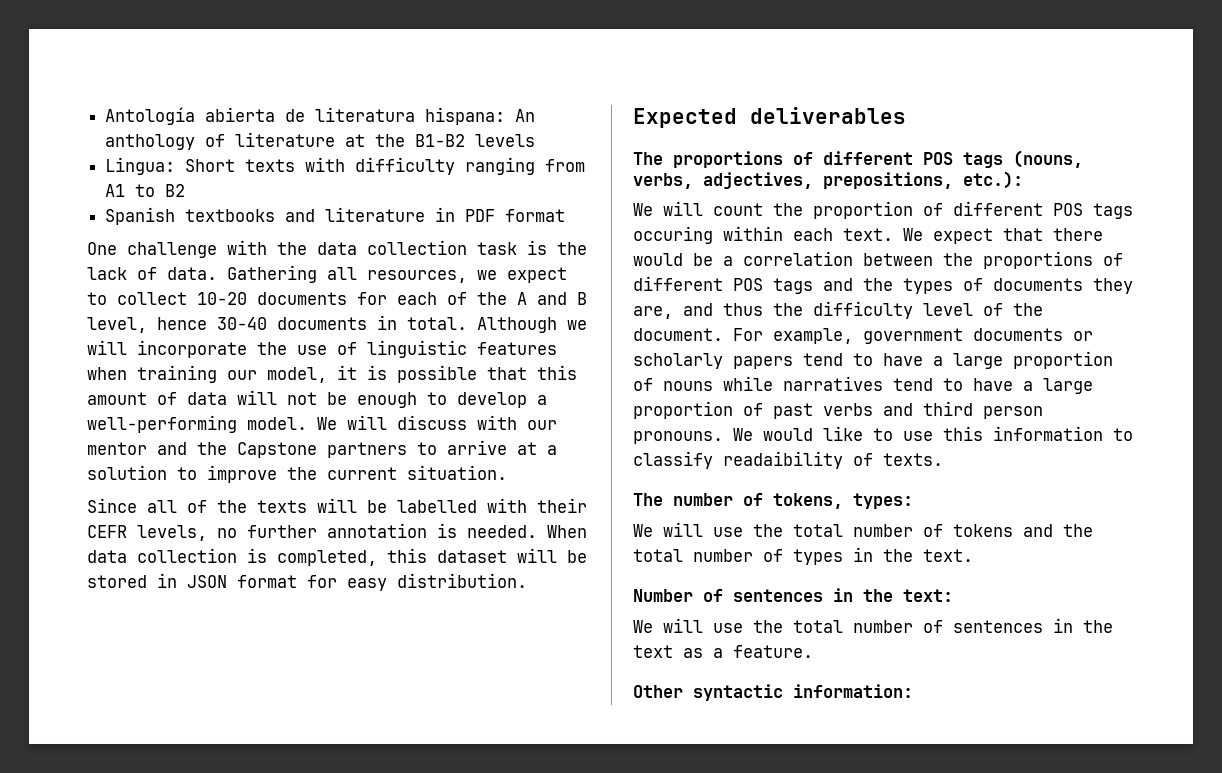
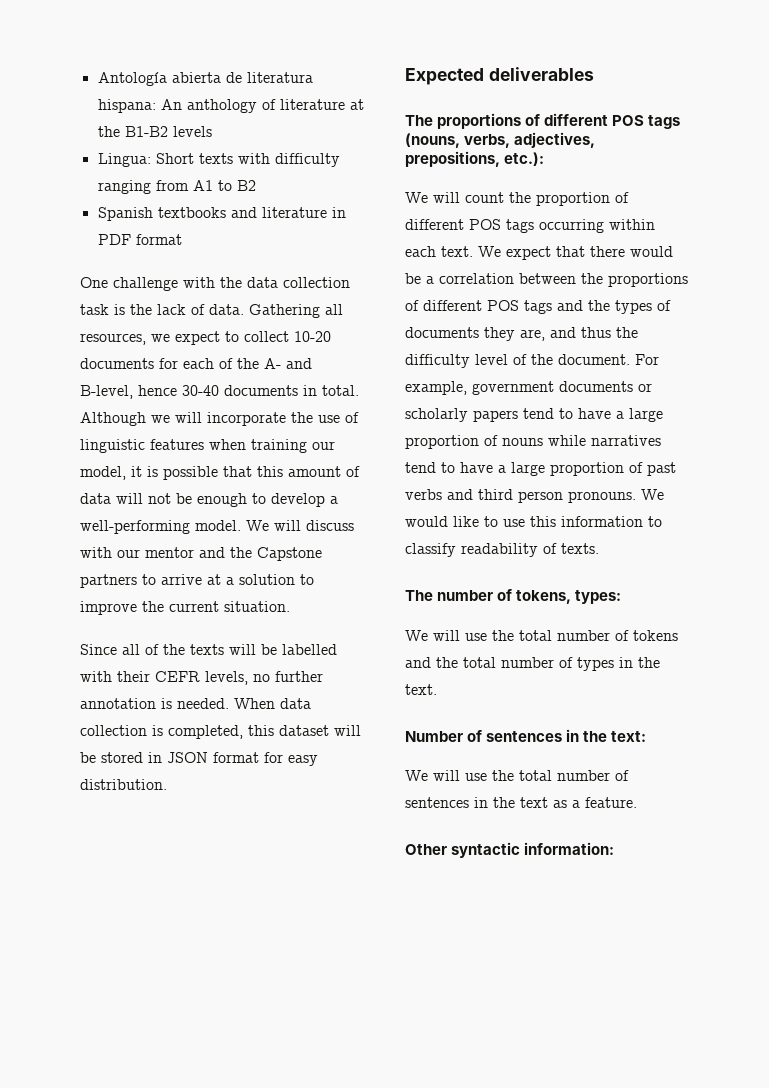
[517,292,587,305] [87,317,147,333] A and B level, -> [264,358,312,369] [80,385,133,399] A- and B-level,
[633,226,713,244] occuring -> [539,219,604,233] occurring
[723,451,843,469] readaibility -> [461,543,538,557] readability

